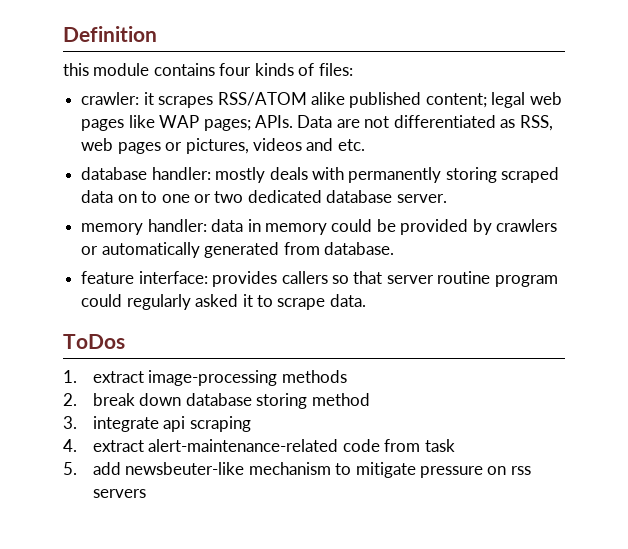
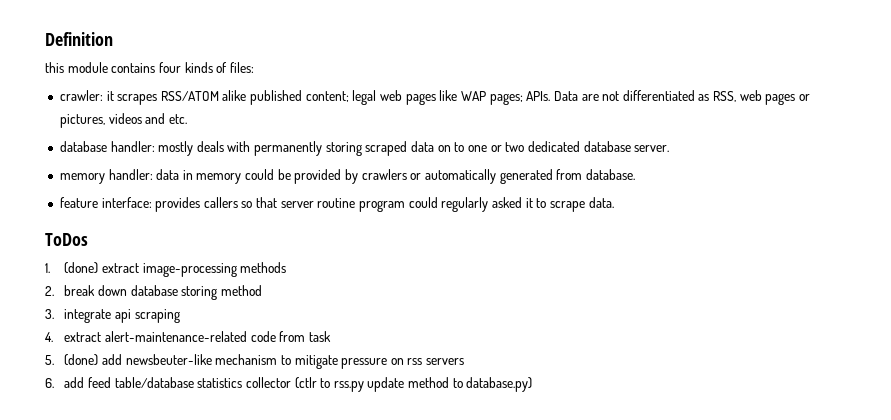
(77, 376) none -> [64,262,99,274] (done)
(77, 468) none -> [64,354,99,366] (done)
(146, 493) none -> [45,377,533,392] // 6. add feed table/database statistics collector (ctlr to rss.py update method to database.py)

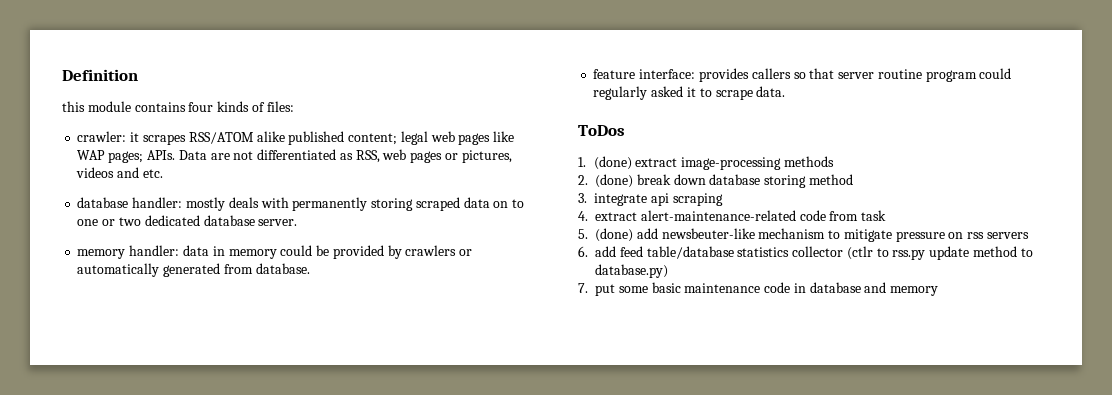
(54, 291) none -> [595,174,633,188] (done)
(533, 384) none -> [578,282,939,296] // 7. put some basic maintenance code in database and memory

